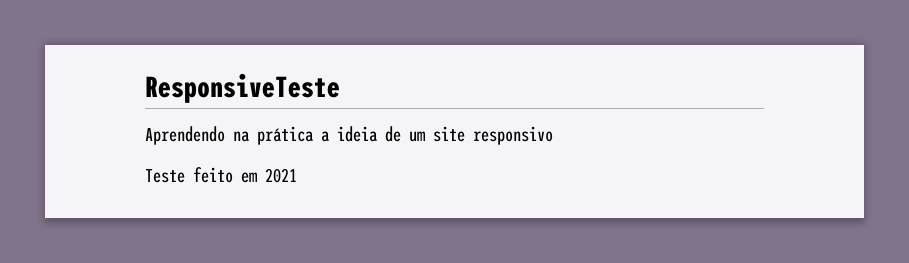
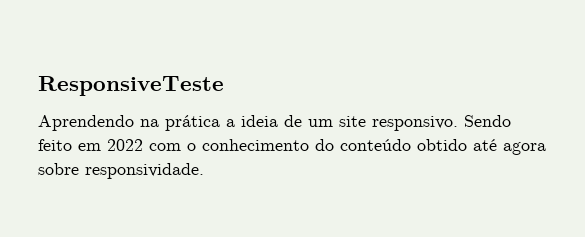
[473,126,553,145] [145,167,297,183] responsivo // Teste feito em 2021 -> [372,115,511,131] [38,139,546,155] [38,163,204,179] responsivo. Sendo feito em 2022 com o conhecimento do conteúdo obtido até agora sobre responsividade.

